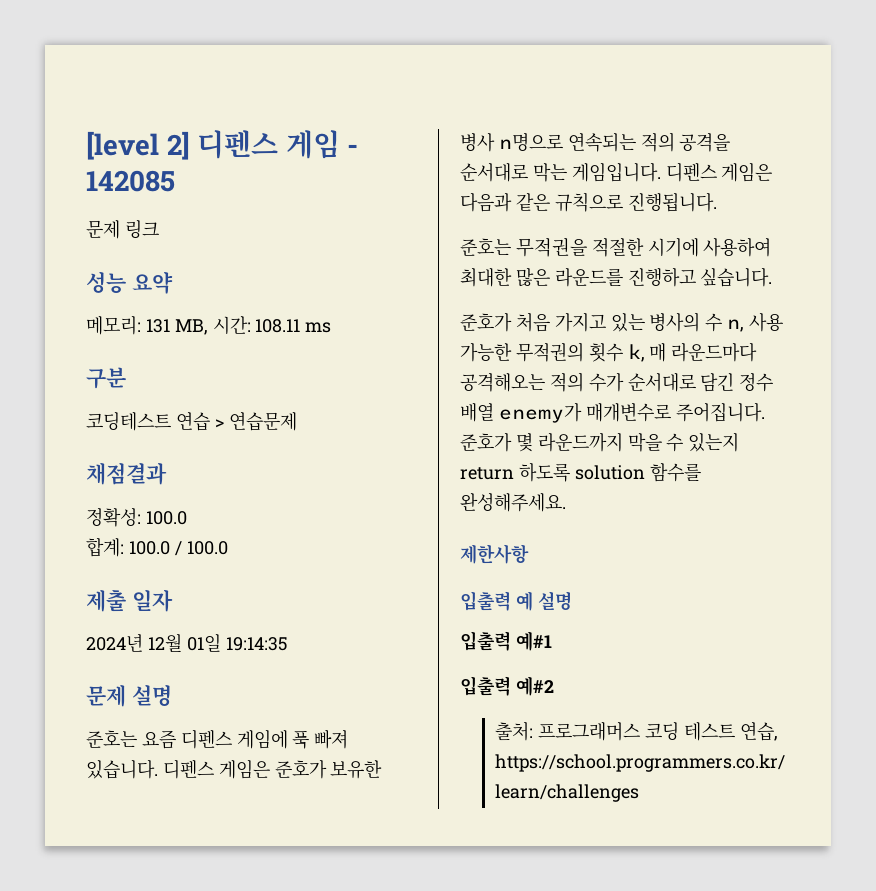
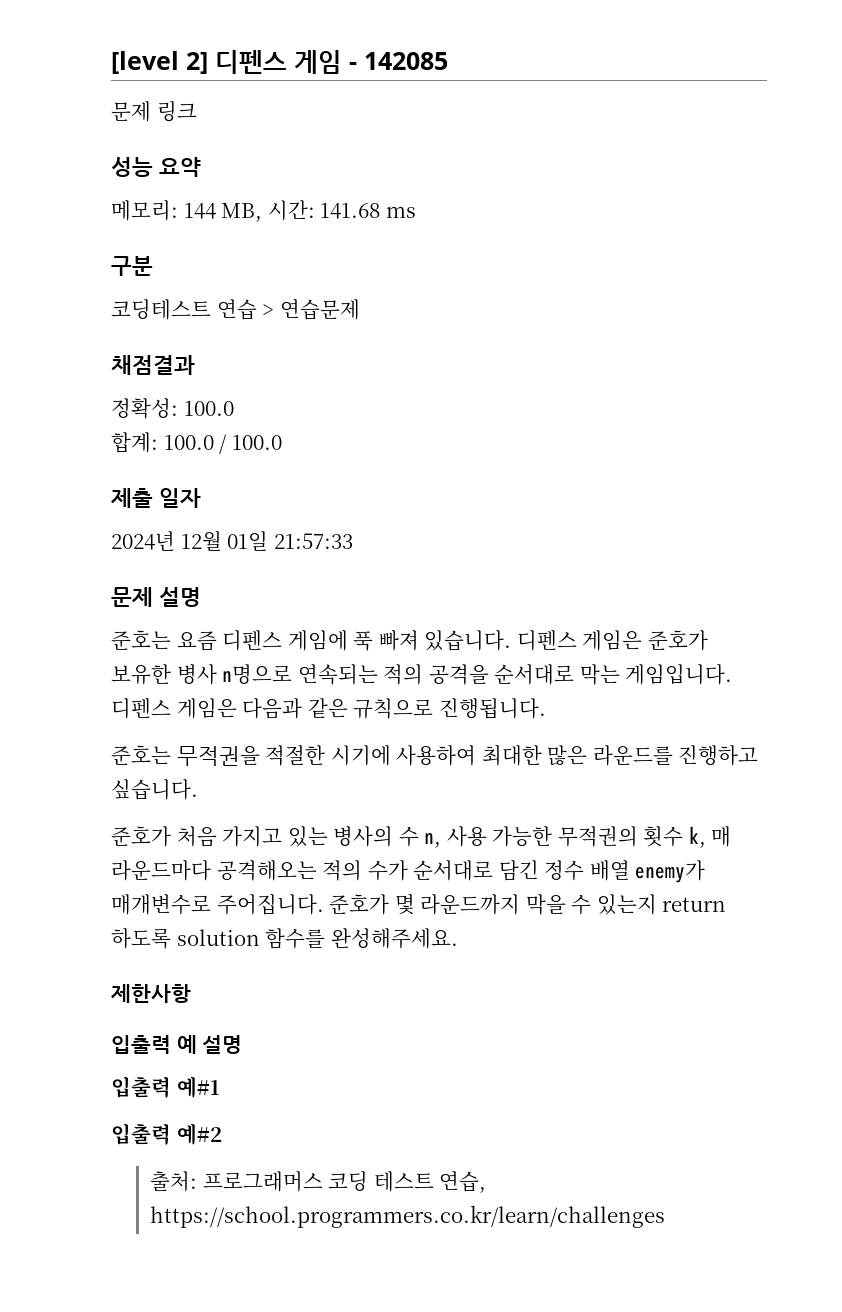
[145,319,170,333] 131 -> [183,203,216,219] 144
[255,319,301,333] 108.11 -> [320,203,381,219] 141.68
[225,637,288,651] 19:14:35 -> [273,533,353,549] 21:57:33

